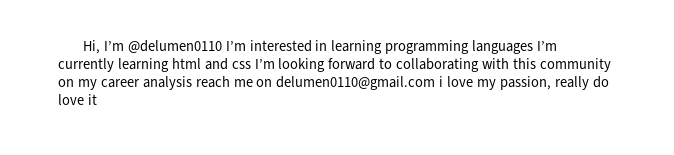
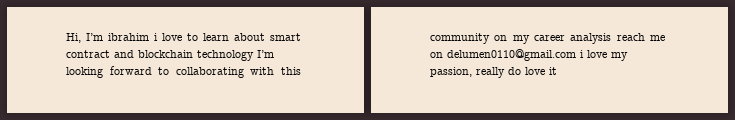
[127,40,558,54] [58,58,251,72] @delumen0110 I’m interested in learning programming languages I’m currently learning html and css -> [108,33,301,41] [66,50,254,61] ibrahim i love to learn about smart contract and blockchain technology

